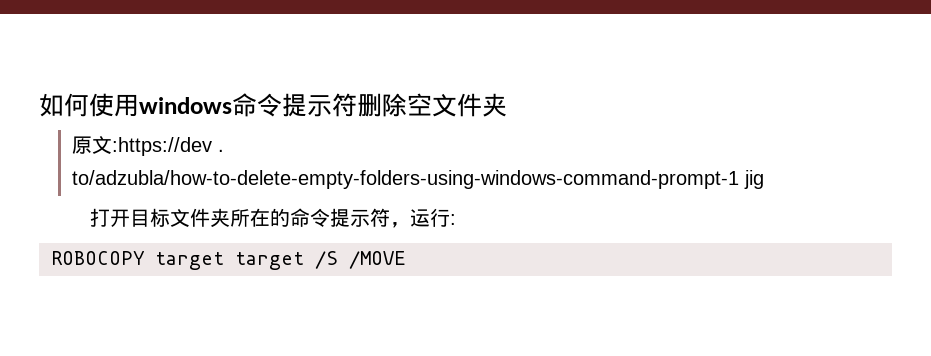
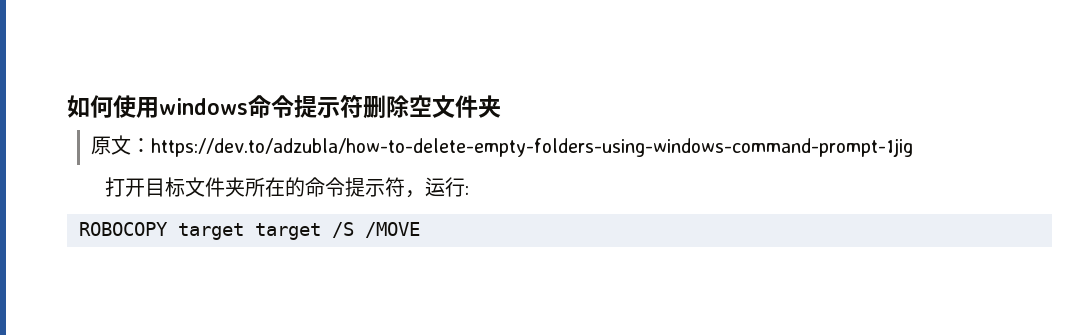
[111,137,224,156] [71,170,764,189] :https://dev . to/adzubla/how-to-delete-empty-folders-using-windows-command-prompt-1 jig -> [131,138,914,157] ：https://dev.to/adzubla/how-to-delete-empty-folders-using-windows-command-prompt-1jig

